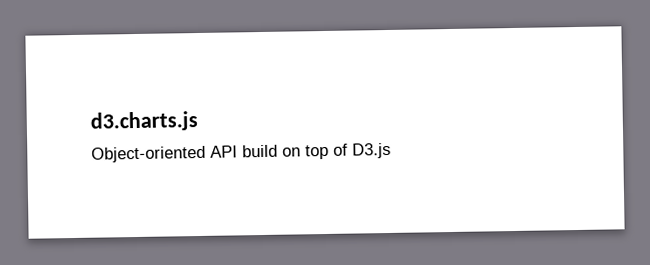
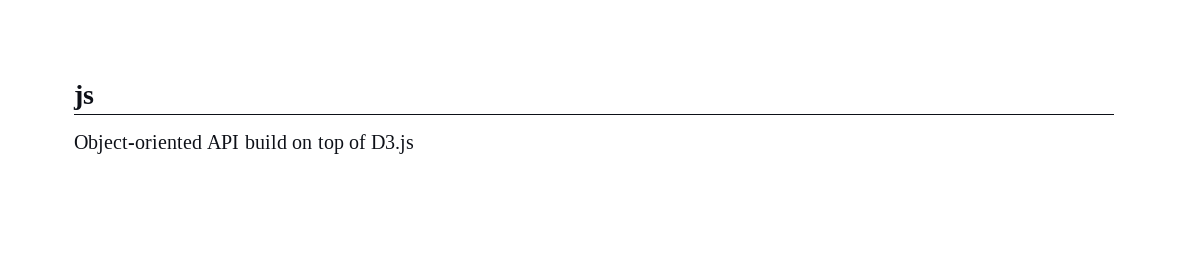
[90,111,198,132] d3.charts.js -> [73,85,94,110] js

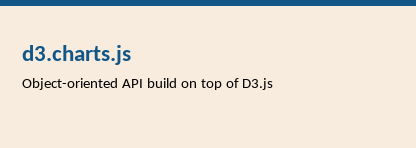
[73,85,94,110] js -> [22,45,131,65] d3.charts.js

